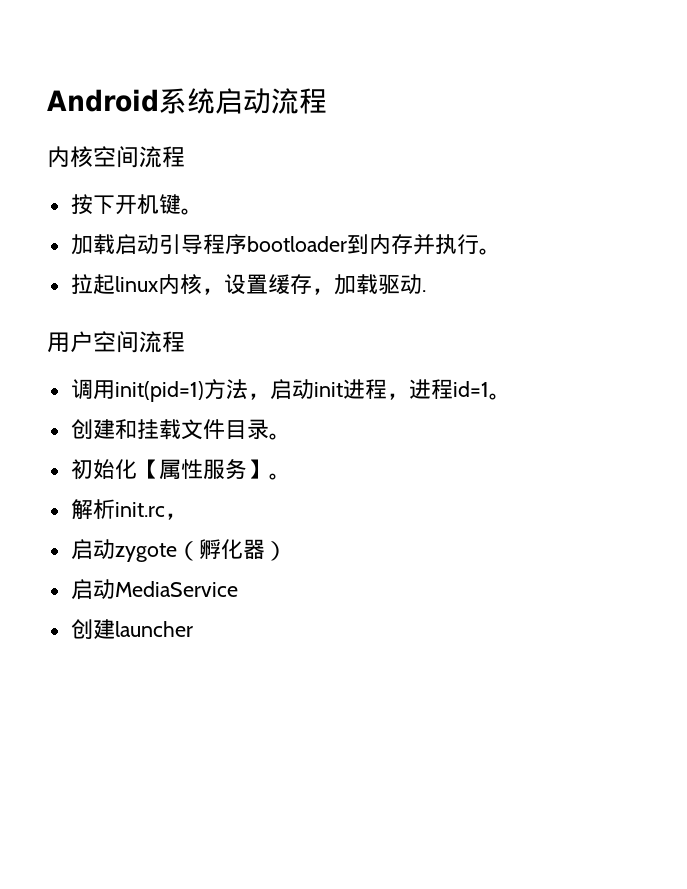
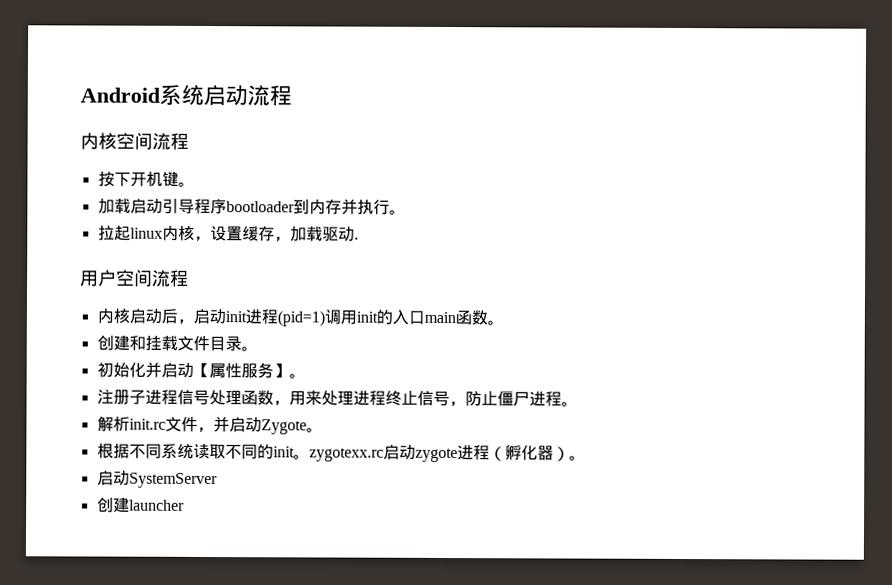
[70,379,248,402] 调用init(pid=1)方法 -> [96,308,178,324] 内核启动后
[386,379,489,400] ，进程id=1 -> [276,309,488,327] (pid=1)调用init的入口main函数
(137, 469) none -> [144,361,194,378] 并启动
(291, 476) none -> [96,389,578,407] // 注册子进程信号处理函数，用来处理进程终止信号，防止僵尸进程。
[164,513,187,520] ， // -> [164,416,323,435] [96,443,384,462] 文件，并启动Zygote。 // 根据不同系统读取不同的init。zygotexx.rc
(177, 552) none -> [456,445,490,461] 进程
[70,579,238,600] // 启动MediaService -> [568,455,586,461] [96,470,218,489] 。 // 启动SystemServer

